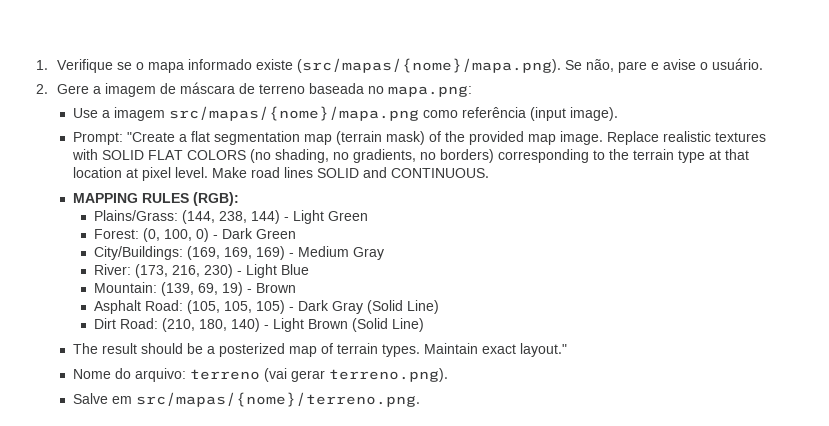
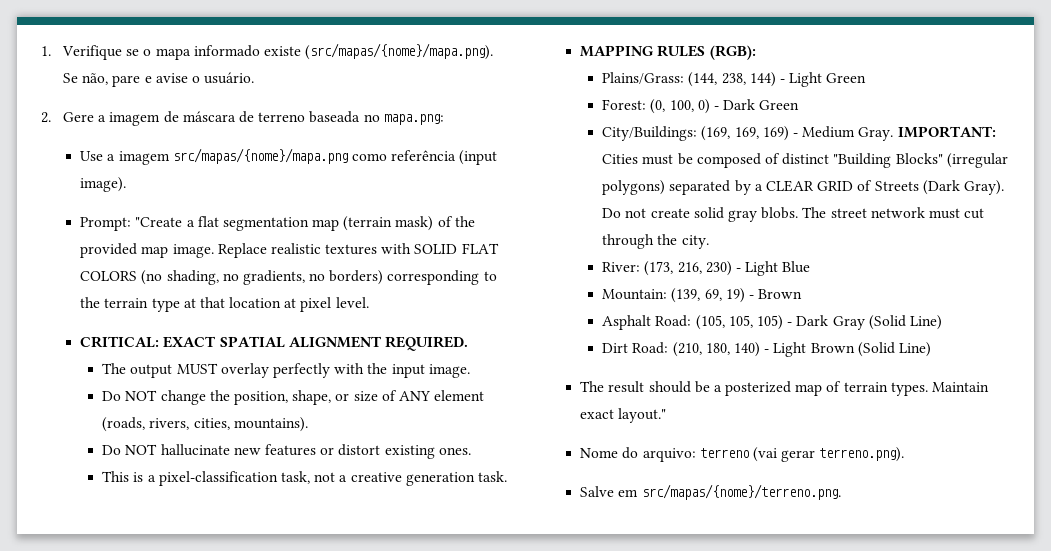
[211,167,489,178] Make road lines SOLID and CONTINUOUS. -> [80,336,468,351] [102,363,470,378] [102,390,485,405] [102,417,308,432] [102,444,471,459] [102,471,507,486] // CRITICAL: EXACT SPATIAL ALIGNMENT REQUIRED. // The output MUST overlay perfectly with the input image. // Do NOT change the position, shape, or size of ANY element (roads, rivers, cities, mountains). // Do NOT hallucinate new features or distort existing ones. // This is a pixel-classification task, not a creative generation task.
[352,247,384,260] Gray -> [858,126,996,141] [602,153,1008,168] [602,180,1004,195] [602,207,985,222] [602,234,709,249] Gray. IMPORTANT: Cities must be composed of distinct "Building Blocks" (irregular polygons) separated by a CLEAR GRID of Streets (Dark Gray). Do not create solid gray blobs. The street network must cut through the city.

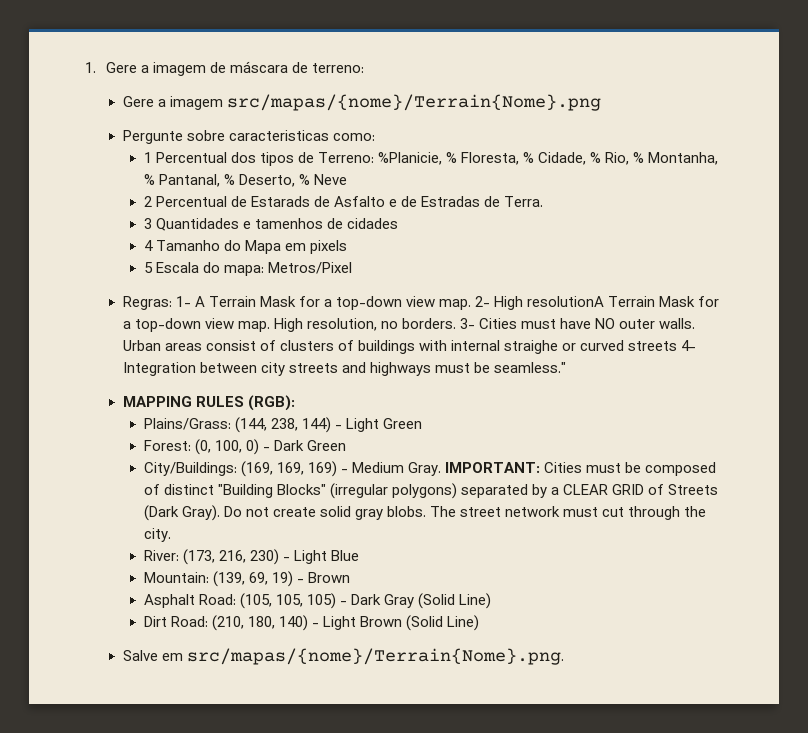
[62,43,494,60] [63,72,255,87] [41,112,51,123] Verifique se o mapa informado existe (src/mapas/{nome}/mapa.png). Se não, pare e avise o usuário. // 2. -> (96, 67) none
[258,111,444,125] [80,148,498,165] [80,177,127,192] [80,216,475,231] [80,243,499,258] [80,270,497,285] [80,297,369,312] [80,336,468,351] [102,363,470,378] [102,390,485,405] [102,417,308,432] [102,444,471,459] [102,471,507,486] terreno baseada no mapa.png: // Use a imagem src/mapas/{nome}/mapa.png como referência (input image). // Prompt: "Create a flat segmentation map (terrain mask) of the provided map image. Replace realistic textures with SOLID FLAT COLORS (no shading, no gradients, no borders) corresponding to the terrain type at that location at pixel level. // CRITICAL: EXACT SPATIAL ALIGNMENT REQUIRED. // The output MUST overlay perfectly with the input image. // Do NOT change the position, shape, or size of ANY element (roads, rivers, cities, mountains). // Do NOT hallucinate new features or distort existing ones. // This is a pixel-classification task, not a creative generation task. -> [312,63,365,73] [122,94,601,111] [122,130,375,144] [143,152,719,166] [143,174,347,187] [143,196,544,207] [143,218,398,231] [143,240,347,254] [143,262,352,276] [122,296,720,310] [122,318,696,332] [122,340,697,354] [122,362,566,376] terreno: // Gere a imagem src/mapas/{nome}/Terrain{Nome}.png // Pergunte sobre caracteristicas como: // 1 Percentual dos tipos de Terreno: %Planicie, % Floresta, % Cidade, % Rio, % Montanha, % Pantanal, % Deserto, % Neve // 2 Percentual de Estarads de Asfalto e de Estradas de Terra. // 3 Quantidades e tamenhos de cidades // 4 Tamanho do Mapa em pixels // 5 Escala do mapa: Metros/Pixel // Regras: 1- A Terrain Mask for a top-down view map. 2- High resolutionA Terrain Mask for a top-down view map. High resolution, no borders. 3- Cities must have NO outer walls. Urban areas consist of clusters of buildings with internal straighe or curved streets 4- Integration between city streets and highways must be seamless."
[580,381,989,396] [580,408,667,423] [580,447,905,462] // The result should be a posterized map of terrain types. Maintain exact layout." // Nome do arquivo: terreno (vai gerar terreno.png). -> (480, 623) none
[641,484,841,500] src/mapas/{nome}/terreno.png. -> [186,648,564,665] src/mapas/{nome}/Terrain{Nome}.png.

